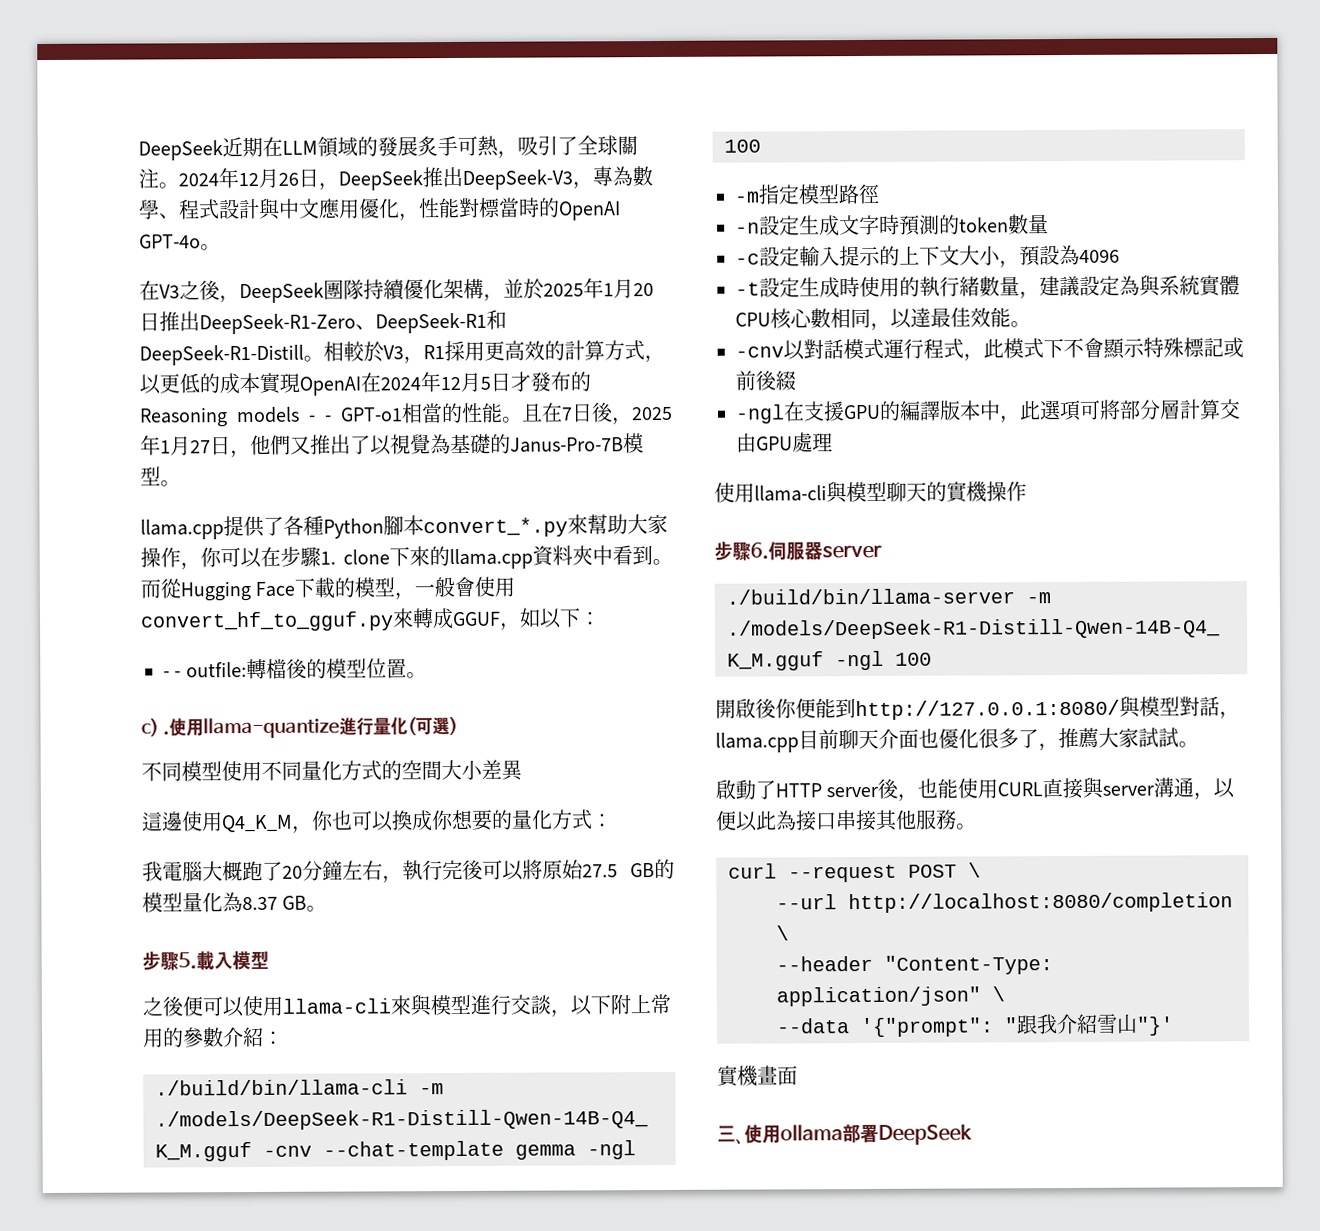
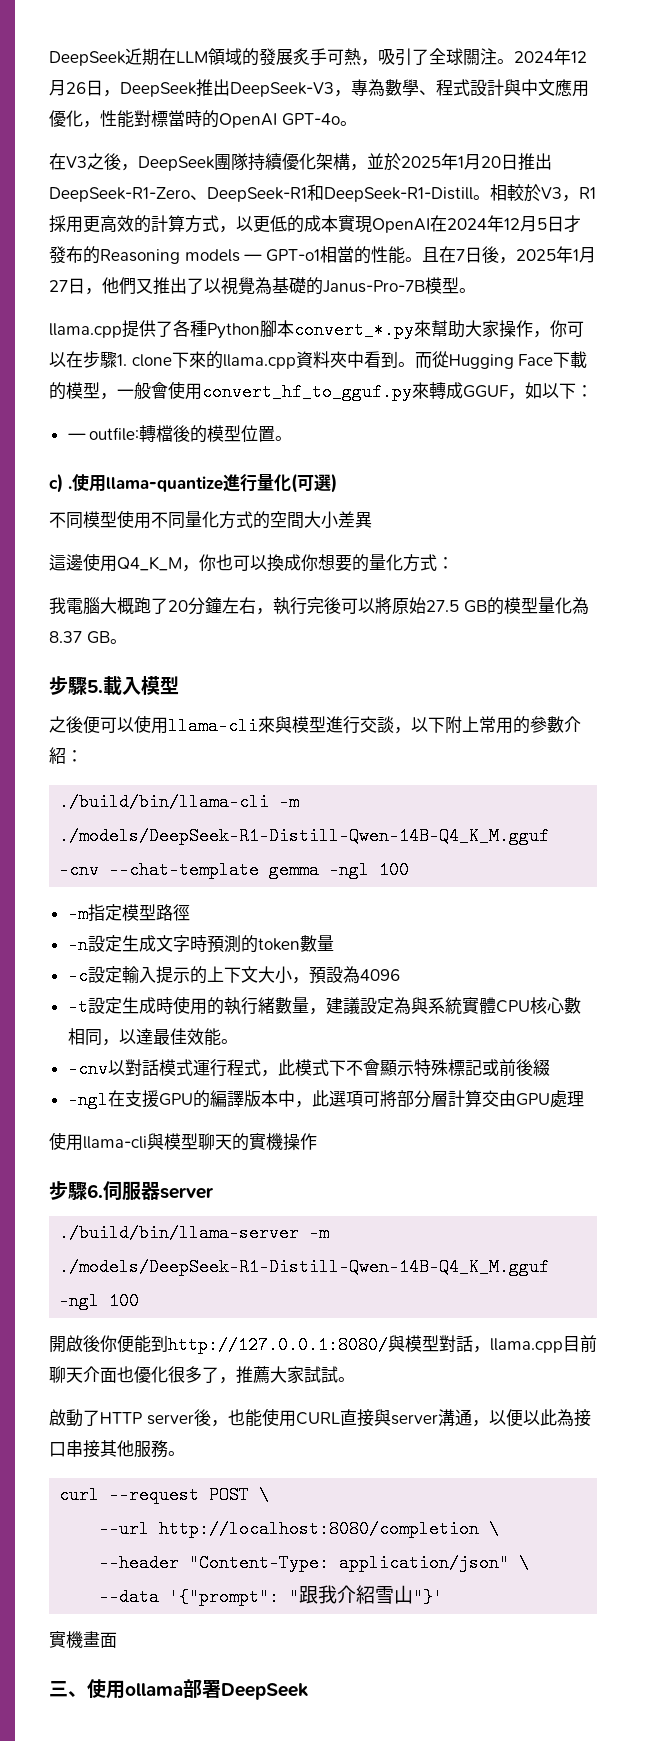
[309,415,332,422] - - -> [244,254,263,261] —
[163,671,182,678] - - -> [67,433,86,440] —

